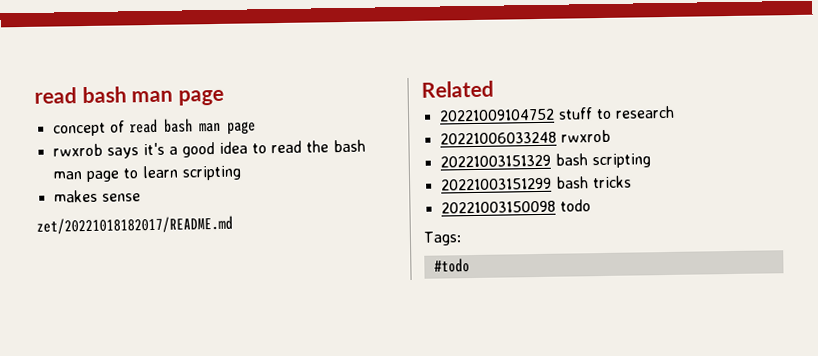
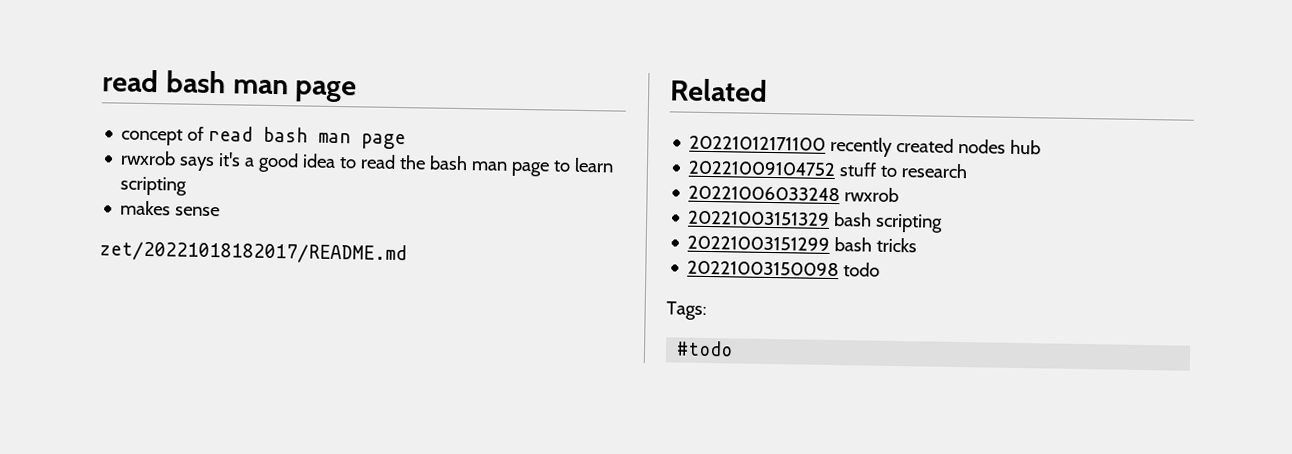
(494, 89) none -> [689,135,1042,157] // 20221012171100 recently created nodes hub

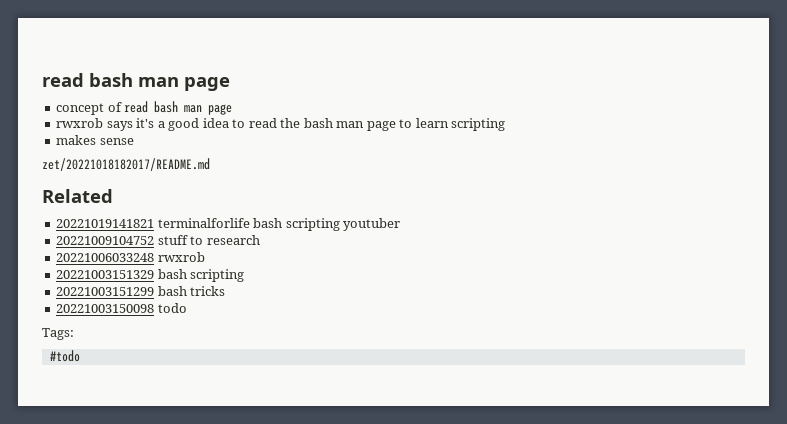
[689,135,1042,157] 20221012171100 recently created nodes hub -> [56,218,401,231] 20221019141821 terminalforlife bash scripting youtuber

